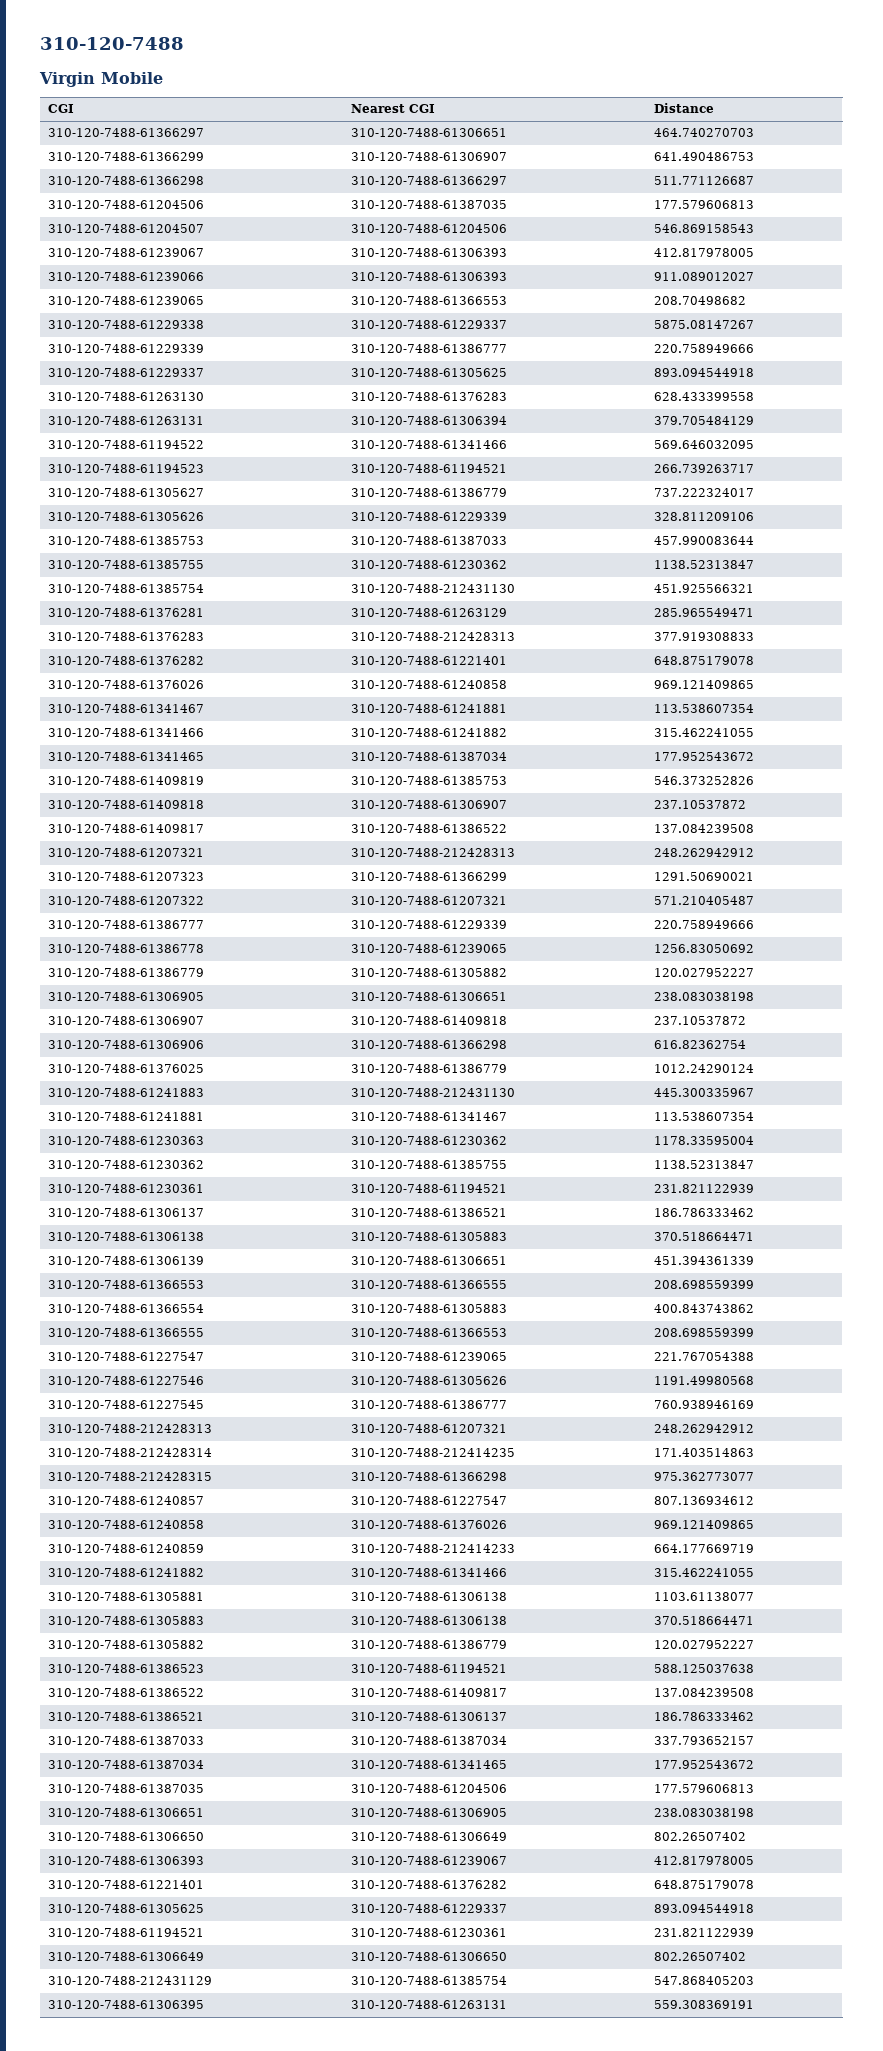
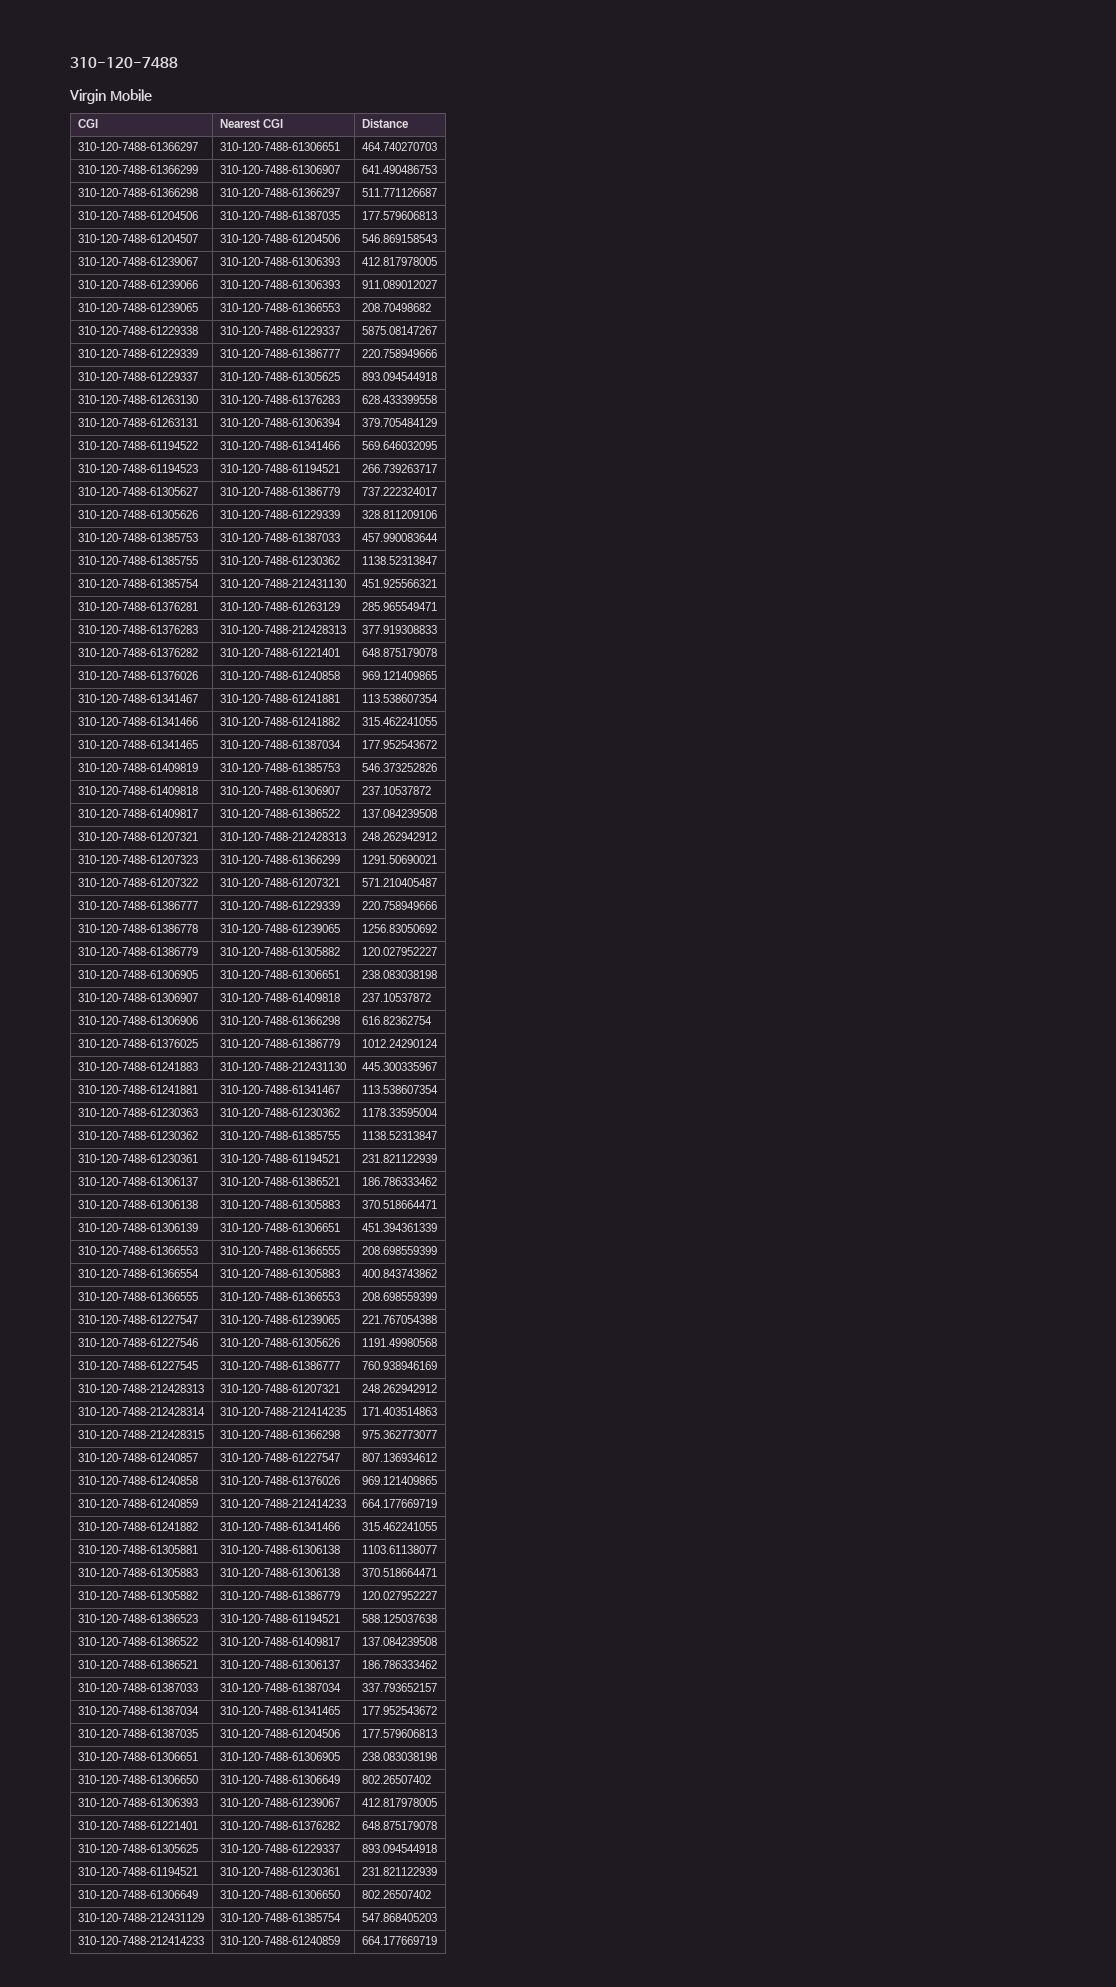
[47,2000,204,2009] [350,2000,507,2009] [653,2000,754,2009] 310-120-7488-61306395 | 310-120-7488-61263131 | 559.308369191 -> [77,1936,204,1945] [219,1936,340,1945] [361,1936,437,1945] 310-120-7488-212414233 | 310-120-7488-61240859 | 664.177669719

